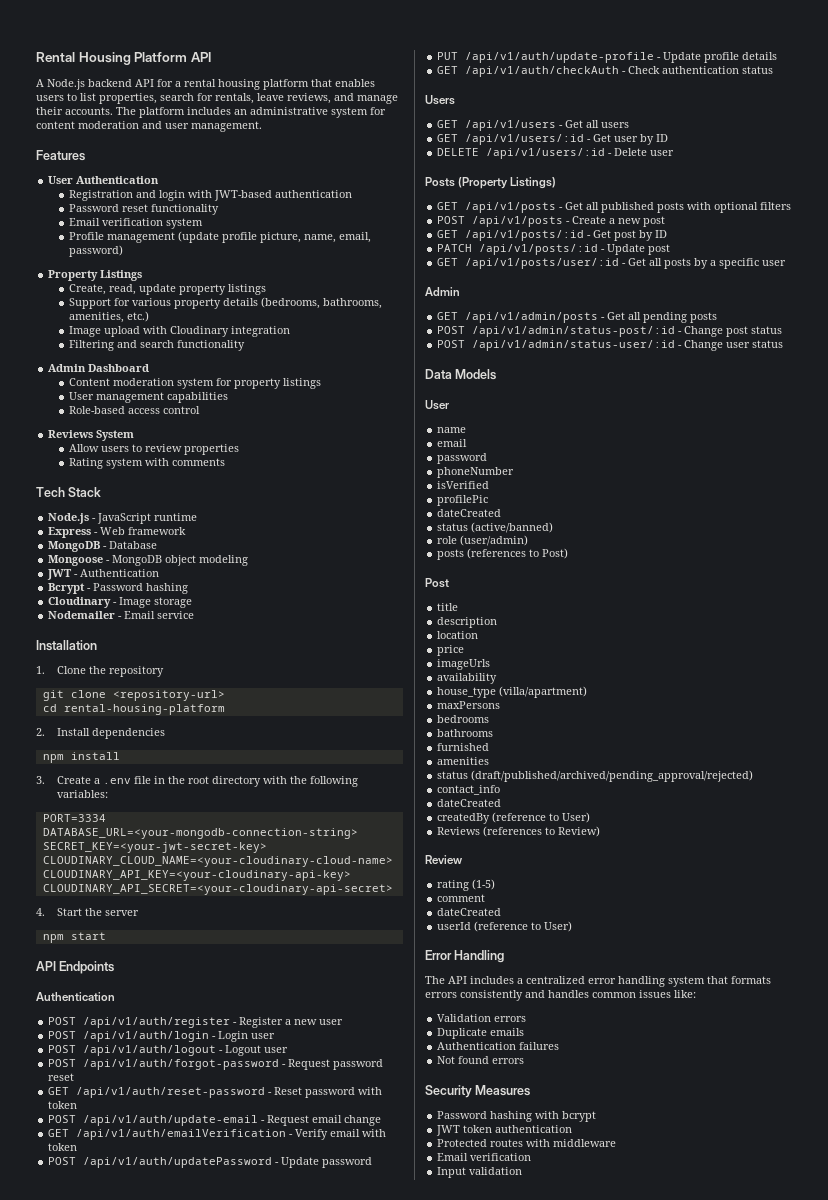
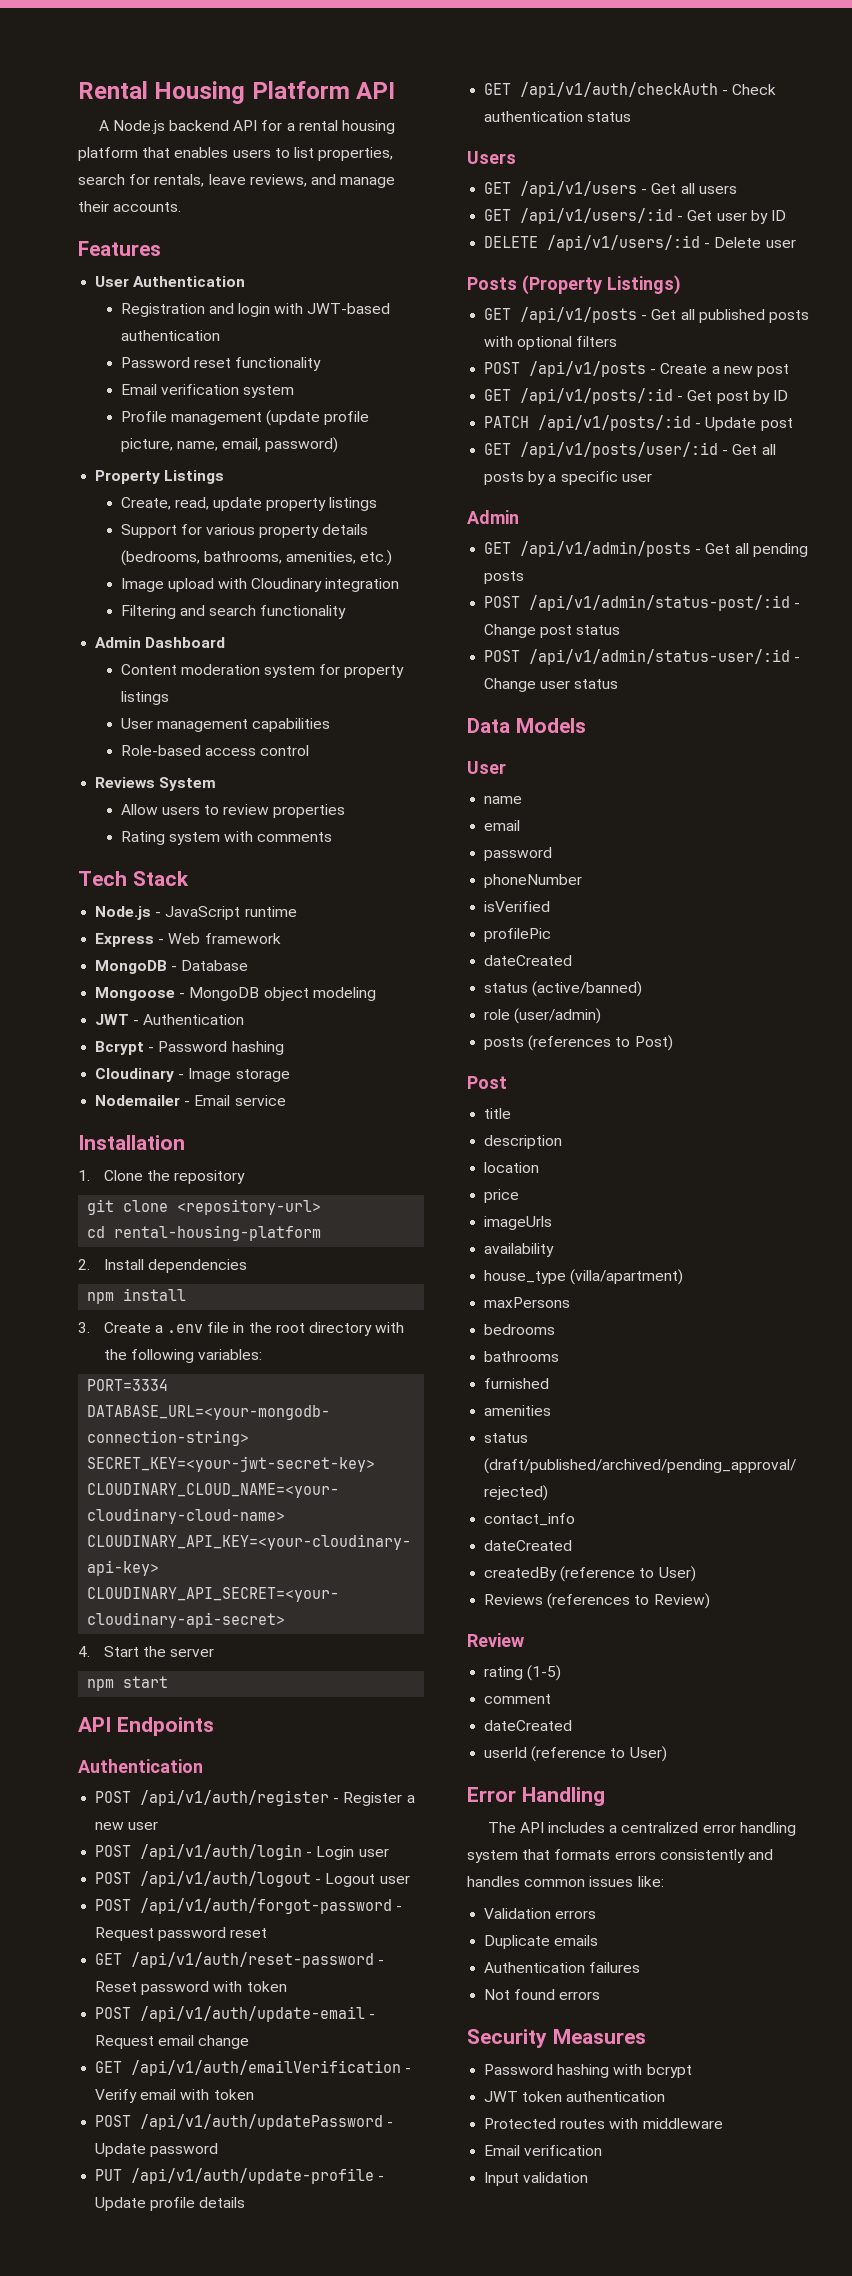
[116,107,386,118] [36,121,262,132] The platform includes an administrative system for content moderation and user management. -> (182, 207) none

